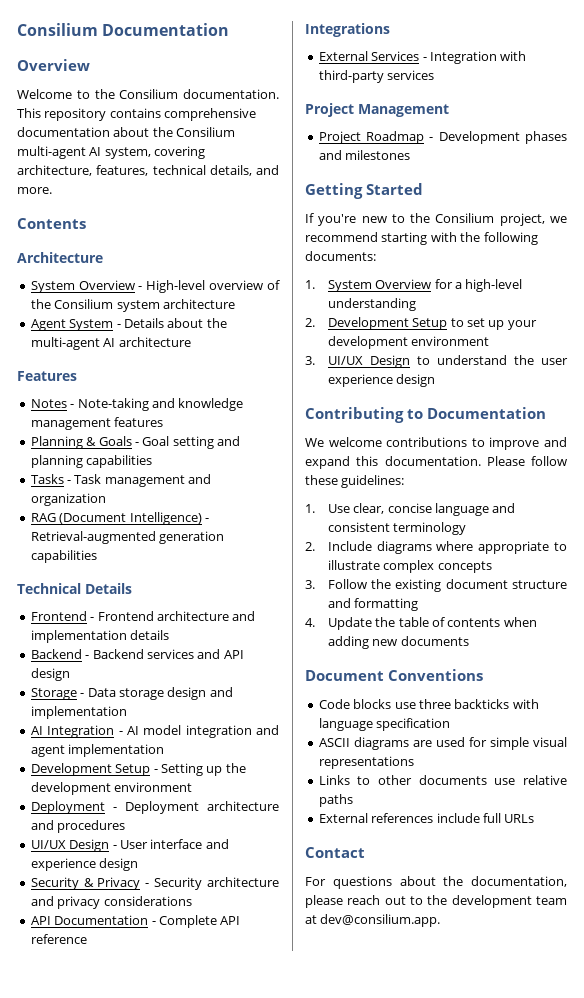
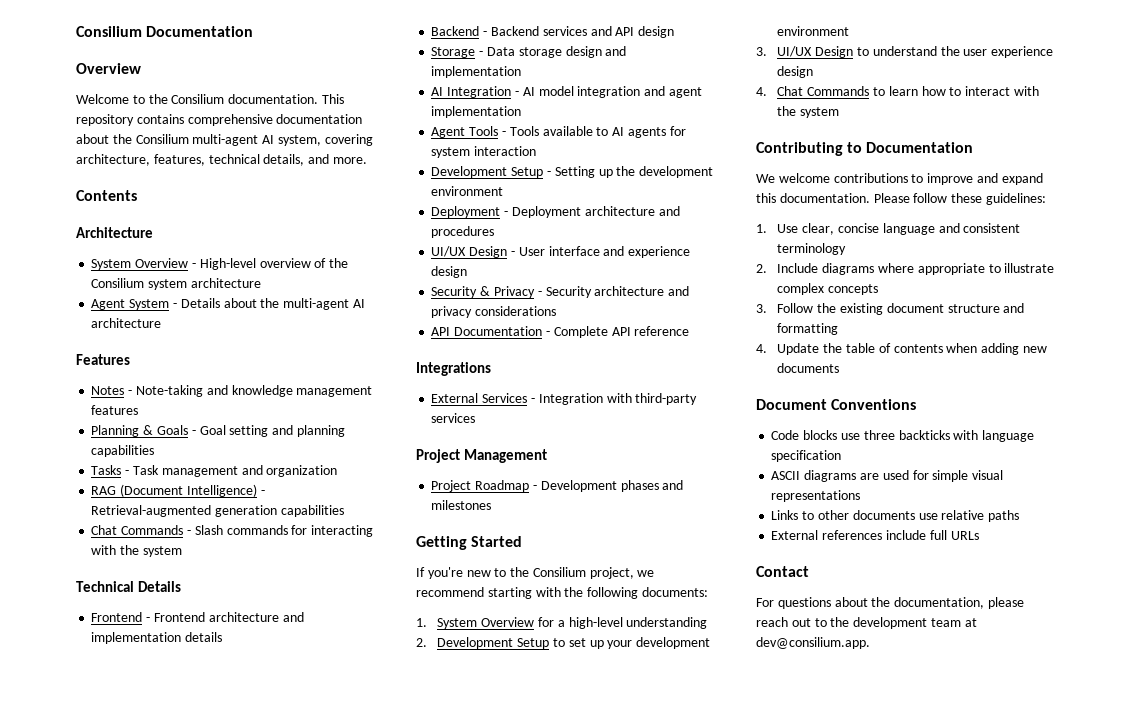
(97, 556) none -> [91,525,374,537] [91,545,182,557] // Chat Commands - Slash commands for interacting with the system
(165, 750) none -> [431,126,686,138] [431,146,537,158] // Agent Tools - Tools available to AI agents for system interaction
(436, 380) none -> [756,86,1039,96] [777,106,840,118] // 4. Chat Commands to learn how to interact with the system

